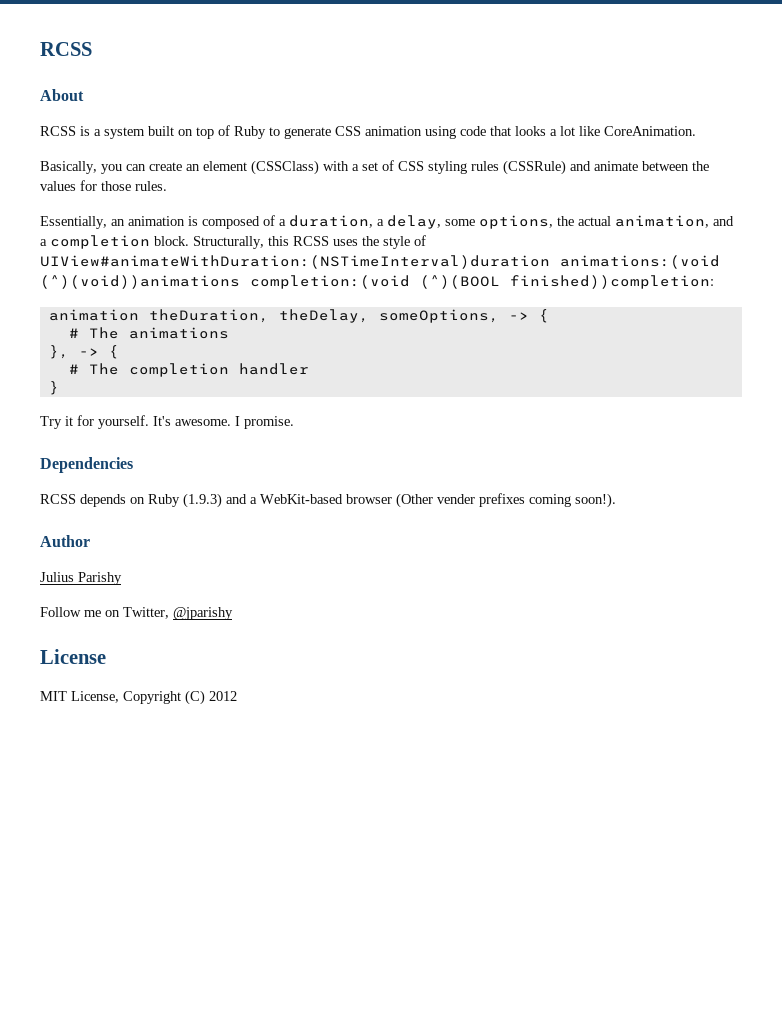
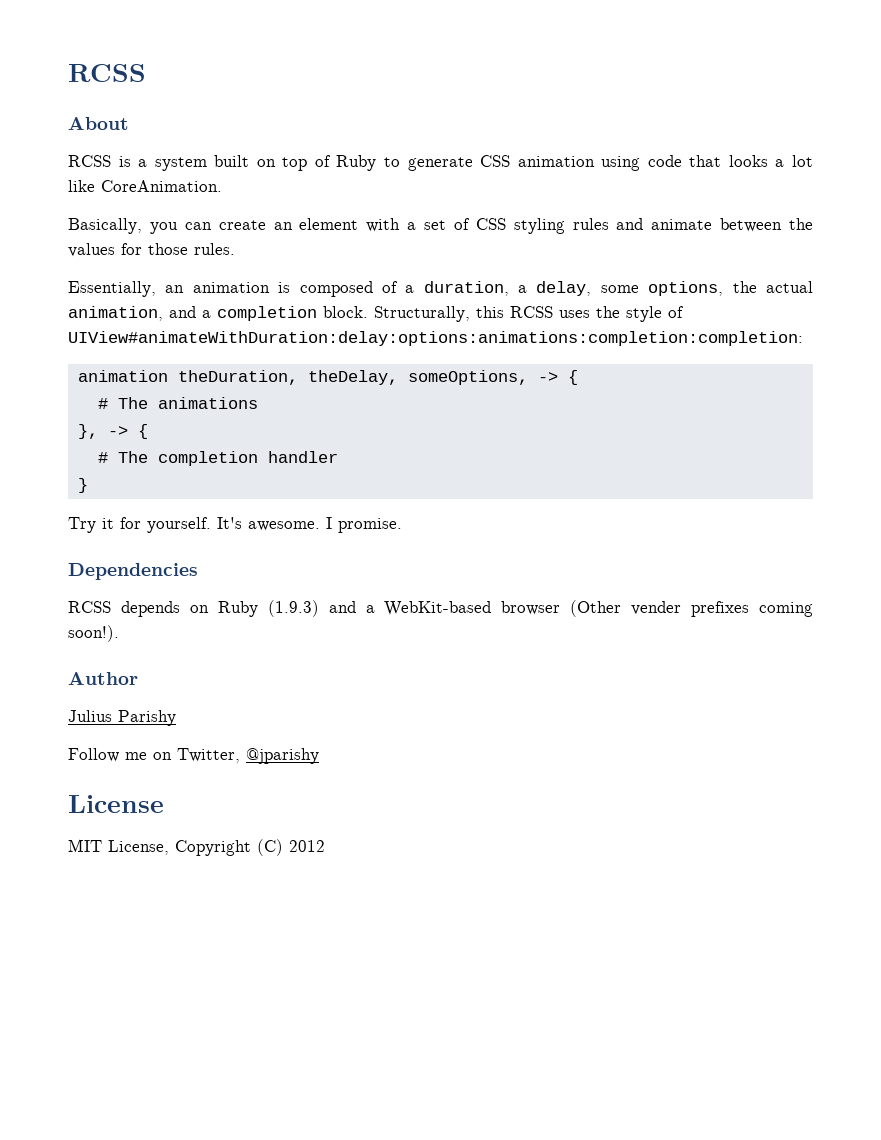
[251,160,319,175] (CSSClass) -> (359, 224) none
[503,160,566,175] (CSSRule) -> (609, 224) none
[40,255,720,269] [40,275,714,289] UIView#animateWithDuration:(NSTimeInterval)duration animations:(void (^)(void))animations completion:(void (^)(BOOL finished))completion: -> [68,331,803,346] UIView#animateWithDuration:delay:options:animations:completion:completion:

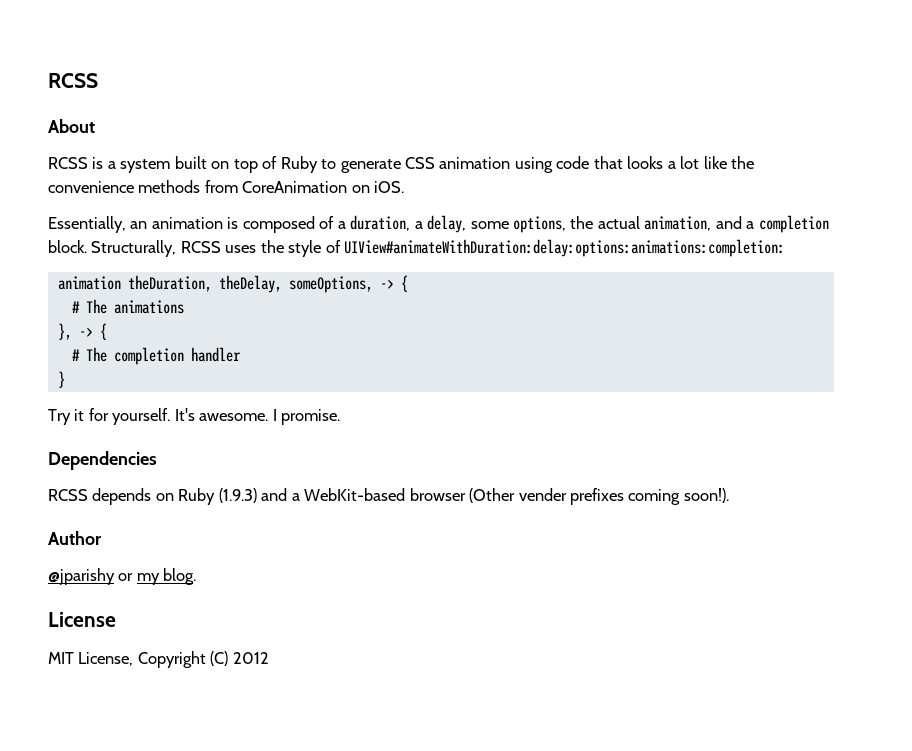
[101,180,222,192] [68,218,813,234] [68,243,235,257] CoreAnimation. // Basically, you can create an element with a set of CSS styling rules and animate between the values for those rules. -> [731,156,755,169] [48,180,405,193] the convenience methods from CoreAnimation on iOS.
[476,306,504,318] this -> (177, 248) none
[68,331,803,346] UIView#animateWithDuration:delay:options:animations:completion:completion: -> [344,239,786,257] UIView#animateWithDuration:delay:options:animations:completion:
[68,710,176,726] [68,748,319,764] Julius Parishy // Follow me on Twitter, @jparishy -> [48,568,197,585] @jparishy or my blog.

